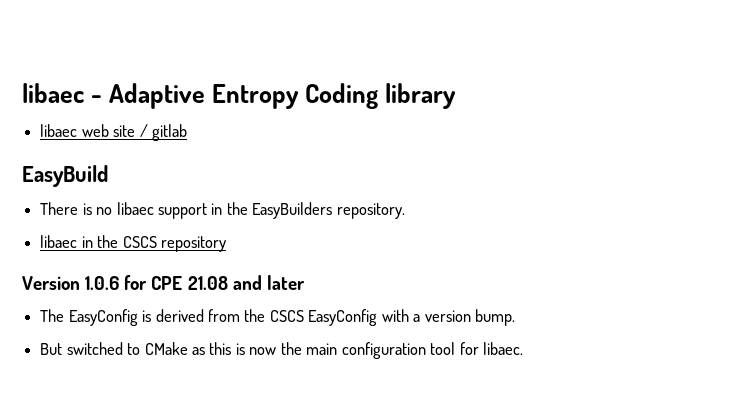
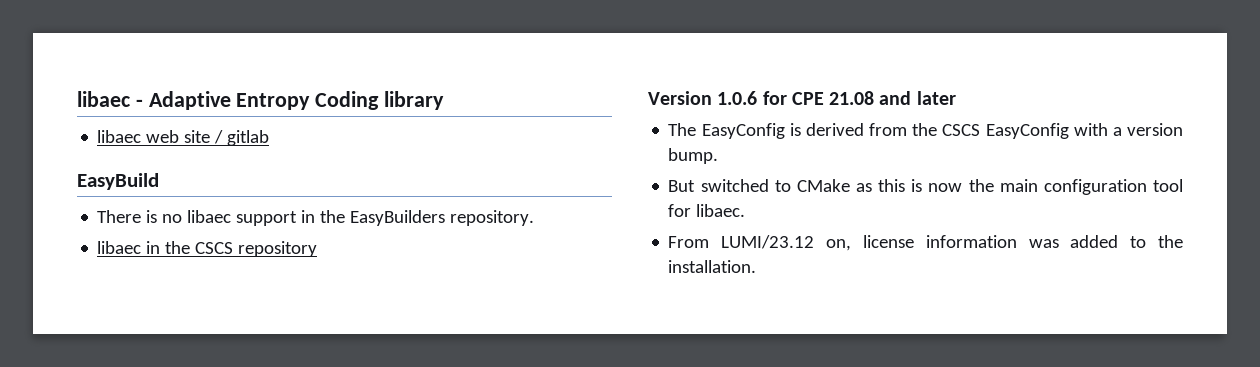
(524, 348) none -> [668,235,1183,251] [668,260,757,273] // From LUMI/23.12 on, license information was added to the installation.

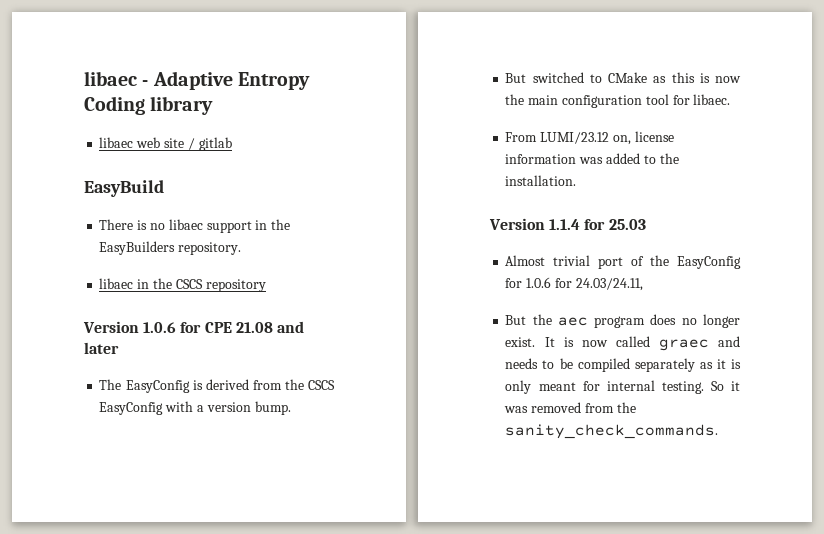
(757, 266) none -> [489,218,646,230] [505,255,741,269] [505,277,643,291] [505,314,740,328] [505,336,740,351] [505,358,741,372] [505,380,740,394] [504,402,636,413] [505,424,719,439] // Version 1.1.4 for 25.03 // Almost trivial port of the EasyConfig for 1.0.6 for 24.03/24.11, // But the aec program does no longer exist. It is now called graec and needs to be compiled separately as it is only meant for internal testing. So it was removed from the sanity_check_commands.

